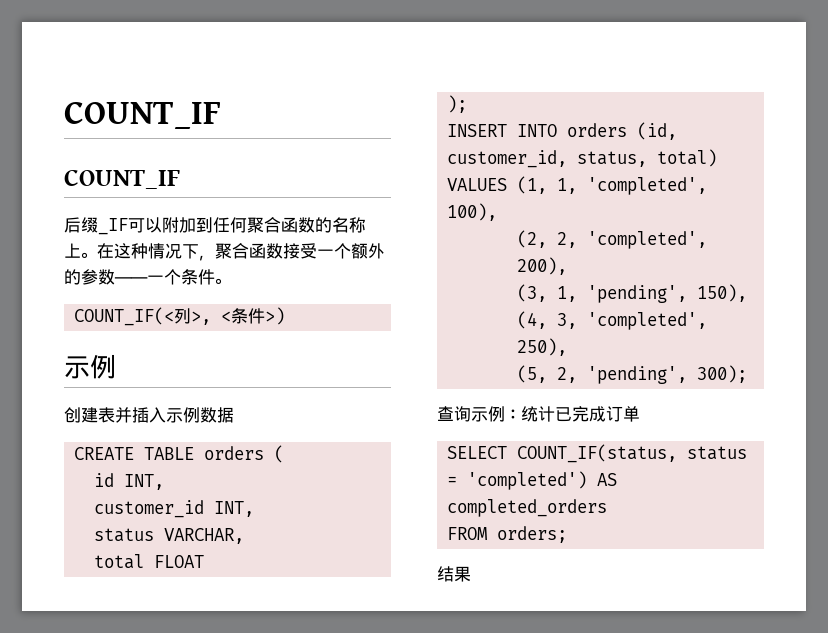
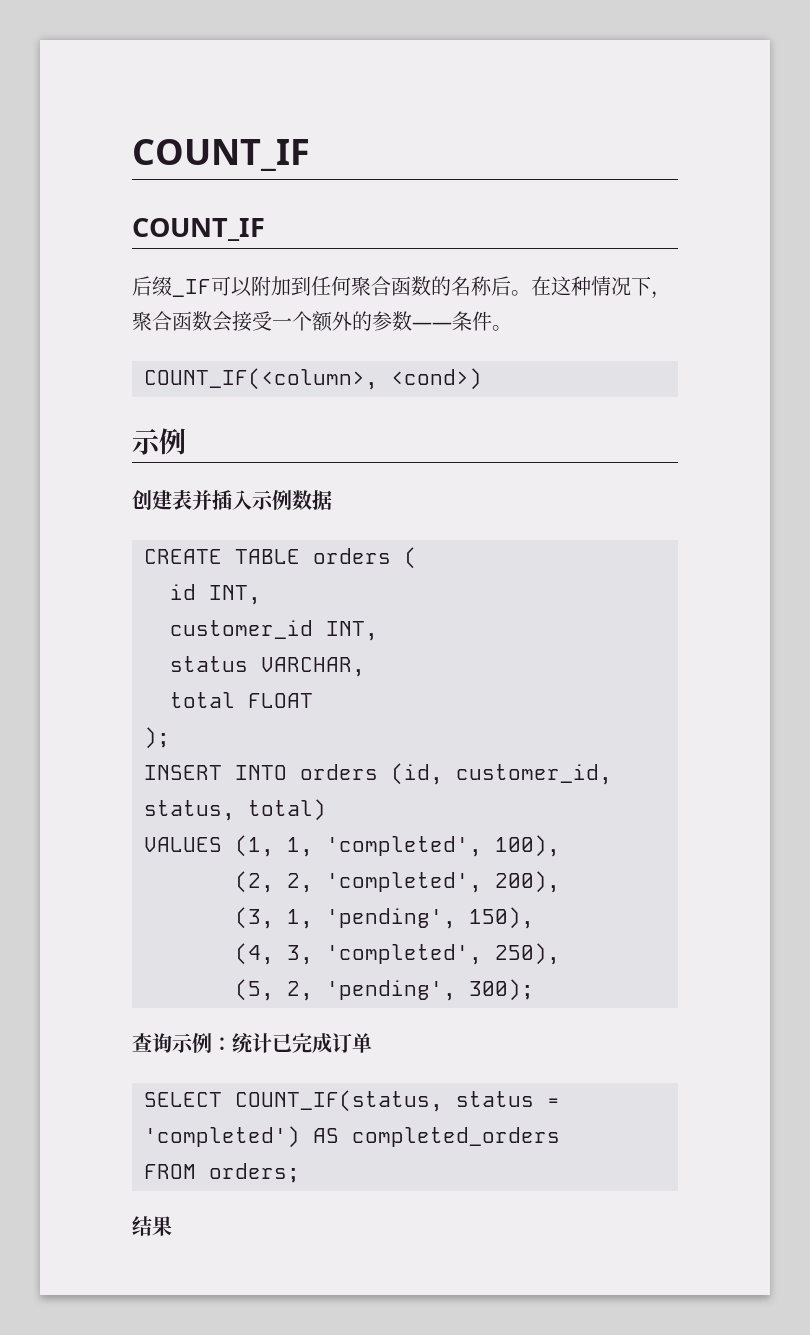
[64,243,81,258] 上 -> [491,276,511,296] 后
(283, 251) none -> [212,311,232,332] 会
[147,269,181,285] 一个 -> (452, 325) none
[74,307,286,326] COUNT_IF(<列>, <条件>) -> [144,368,482,390] COUNT_IF(<column>, <cond>)

